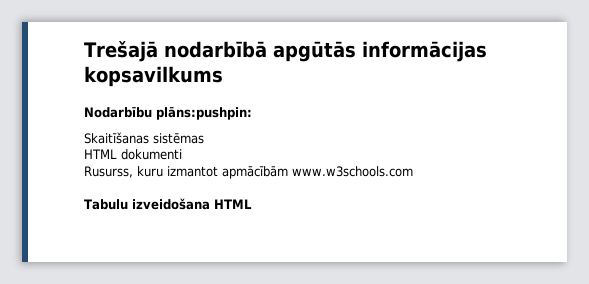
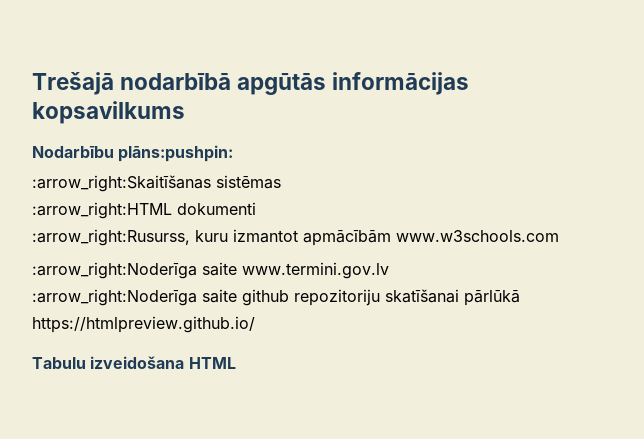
[84,132,149,144] Skaitīšanas -> [32,175,211,192] :arrow_right:Skaitīšanas
[84,149,117,159] HTML -> [32,202,172,219] :arrow_right:HTML
[84,166,133,178] Rusurss, -> [32,229,190,246] :arrow_right:Rusurss,
(413, 171) none -> [32,262,389,279] [32,289,520,306] [32,316,255,333] // :arrow_right:Noderīga saite www.termini.gov.lv // :arrow_right:Noderīga saite github repozitoriju skatīšanai pārlūkā https://htmlpreview.github.io/

